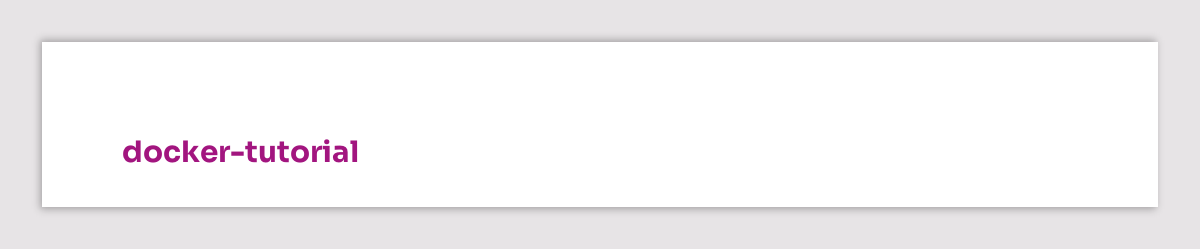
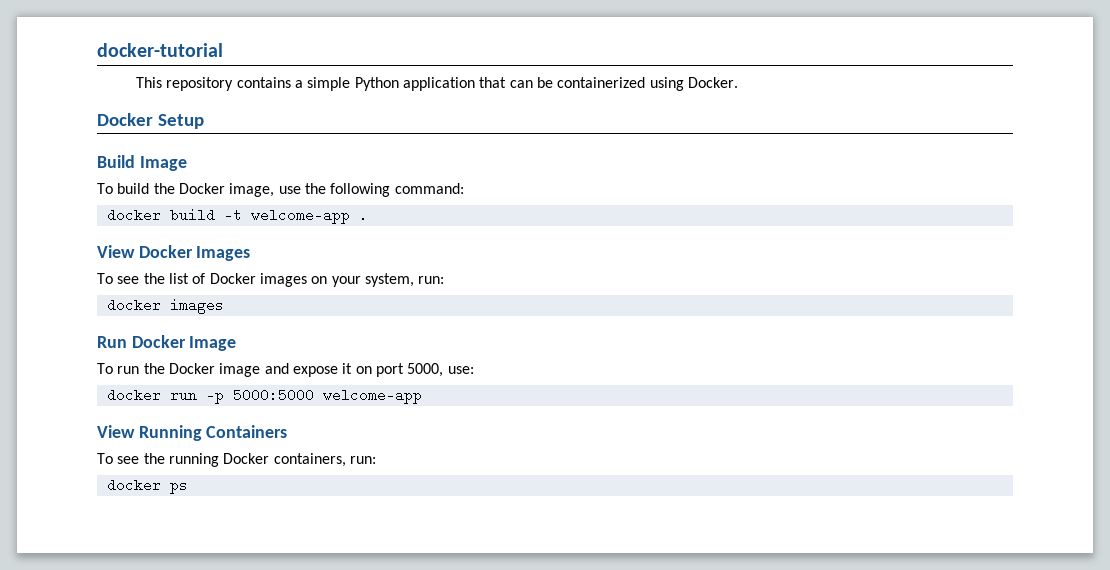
(359, 151) none -> [136,77,738,91] [97,113,204,129] [97,155,187,171] [97,183,464,197] [106,208,368,224] [97,245,251,261] [97,273,445,287] [106,298,224,314] [97,335,237,351] [97,363,474,377] [106,388,422,404] [97,425,288,441] [97,453,376,467] [106,478,188,494] // This repository contains a simple Python application that can be containerized using Docker. // Docker Setup // Build Image // To build the Docker image, use the following command: // docker build -t welcome-app . // View Docker Images // To see the list of Docker images on your system, run: // docker images // Run Docker Image // To run the Docker image and expose it on port 5000, use: // docker run -p 5000:5000 welcome-app // View Running Containers // To see the running Docker containers, run: // docker ps

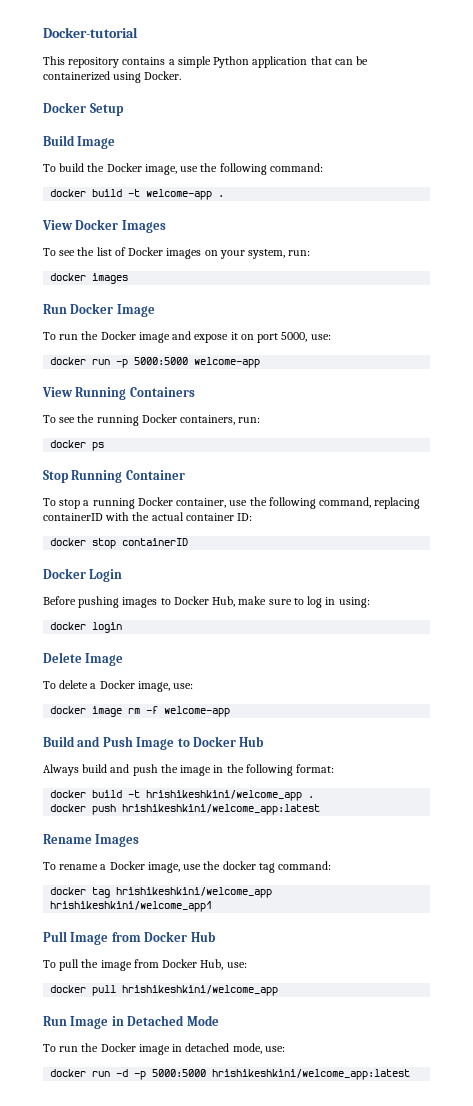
[97,43,223,57] docker-tutorial -> [43,27,138,38] Docker-tutorial
(188, 488) none -> [43,470,185,483] [43,497,421,509] [43,512,253,521] [50,538,189,549] [43,568,123,582] [43,596,370,608] [50,622,123,633] [43,652,124,666] [43,680,194,692] [50,706,231,717] [43,736,265,750] [43,764,335,776] [50,790,315,801] [50,804,321,815] [43,834,140,847] [43,861,332,873] [50,887,273,898] [50,901,213,912] [43,931,216,945] [43,959,247,971] [50,985,279,996] [43,1015,219,1029] [43,1043,285,1055] [50,1069,411,1080] // Stop Running Container // To stop a running Docker container, use the following command, replacing containerID with the actual container ID: // docker stop containerID // Docker Login // Before pushing images to Docker Hub, make sure to log in using: // docker login // Delete Image // To delete a Docker image, use: // docker image rm -f welcome-app // Build and Push Image to Docker Hub // Always build and push the image in the following format: // docker build -t hrishikeshkini/welcome_app . // docker push hrishikeshkini/welcome_app:latest // Rename Images // To rename a Docker image, use the docker tag command: // docker tag hrishikeshkini/welcome_app hrishikeshkini/welcome_app1 // Pull Image from Docker Hub // To pull the image from Docker Hub, use: // docker pull hrishikeshkini/welcome_app // Run Image in Detached Mode // To run the Docker image in detached mode, use: // docker run -d -p 5000:5000 hrishikeshkini/welcome_app:latest

